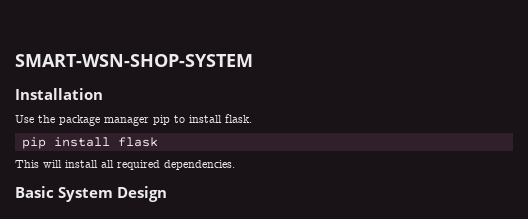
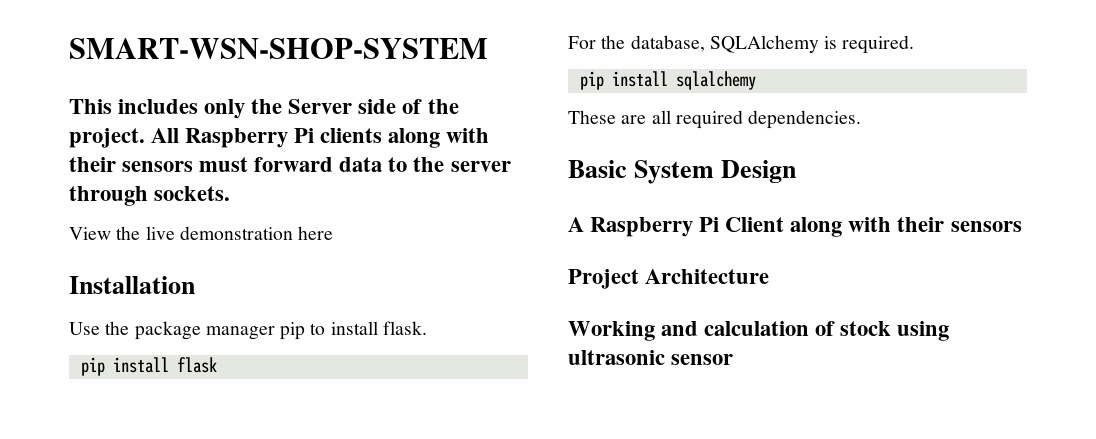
(253, 60) none -> [69,99,459,119] [69,128,490,148] [69,157,511,172] [69,186,231,206] [69,226,334,240] // This includes only the Server side of the project. All Raspberry Pi clients along with their sensors must forward data to the server through sockets. // View the live demonstration here
[15,160,98,168] This will install -> [568,35,915,54] [579,71,756,90] [568,110,647,124] For the database, SQLAlchemy is required. // pip install sqlalchemy // These are
(168, 194) none -> [568,217,1022,237] [568,269,770,289] [568,321,950,341] [568,350,734,365] // A Raspberry Pi Client along with their sensors // Project Architecture // Working and calculation of stock using ultrasonic sensor

